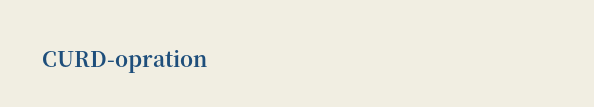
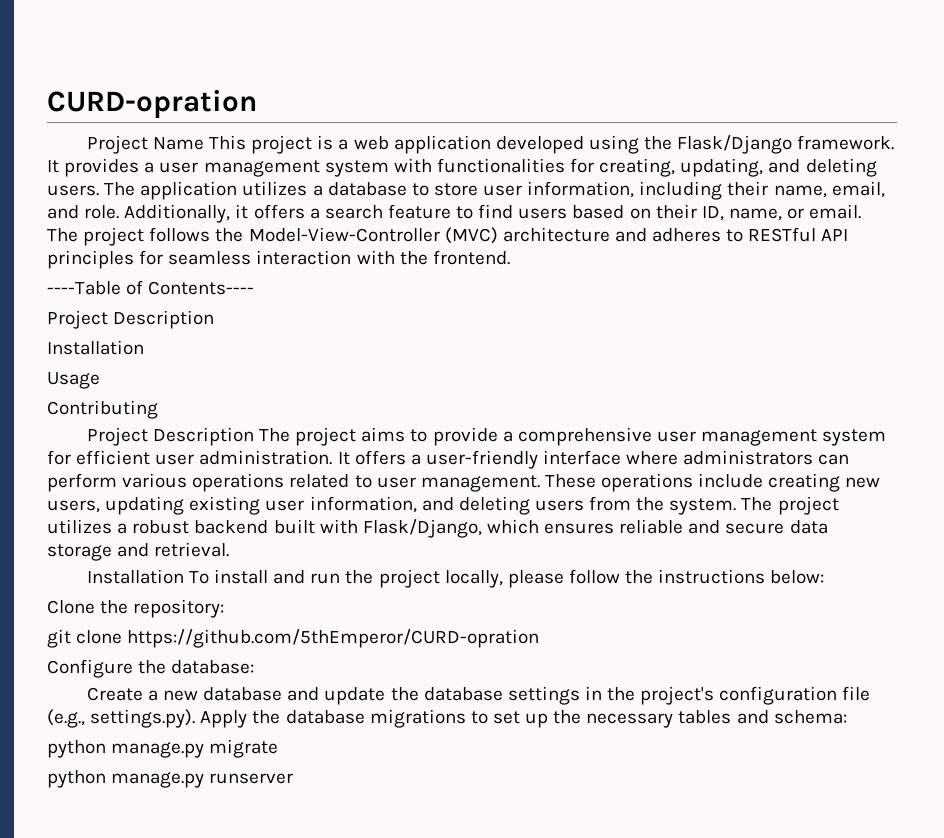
(207, 61) none -> [86,135,895,154] [47,158,877,177] [47,181,885,200] [47,204,862,223] [47,227,849,246] [47,250,510,269] [47,280,255,295] [47,310,215,329] [47,340,144,355] [47,372,100,389] [47,400,158,419] [86,427,887,446] [47,450,850,469] [47,473,881,492] [47,496,839,515] [47,519,828,538] [47,542,230,561] [86,569,825,588] [47,599,225,618] [47,629,540,648] [47,659,255,678] [86,686,871,705] [47,709,847,728] [47,739,279,758] [47,770,294,788] // Project Name This project is a web application developed using the Flask/Django framework. It provides a user management system with functionalities for creating, updating, and deleting users. The application utilizes a database to store user information, including their name, email, and role. Additionally, it offers a search feature to find users based on their ID, name, or email. The project follows the Model-View-Controller (MVC) architecture and adheres to RESTful API principles for seamless interaction with the frontend. // ----Table of Contents---- // Project Description // Installation // Usage // Contributing // Project Description The project aims to provide a comprehensive user management system for efficient user administration. It offers a user-friendly interface where administrators can perform various operations related to user management. These operations include creating new users, updating existing user information, and deleting users from the system. The project utilizes a robust backend built with Flask/Django, which ensures reliable and secure data storage and retrieval. // Installation To install and run the project locally, please follow the instructions below: // Clone the repository: // git clone https://github.com/5thEmperor/CURD-opration // Configure the database: // Create a new database and update the database settings in the project's configuration file (e.g., settings.py). Apply the database migrations to set up the necessary tables and schema: // python manage.py migrate // python manage.py runserver

